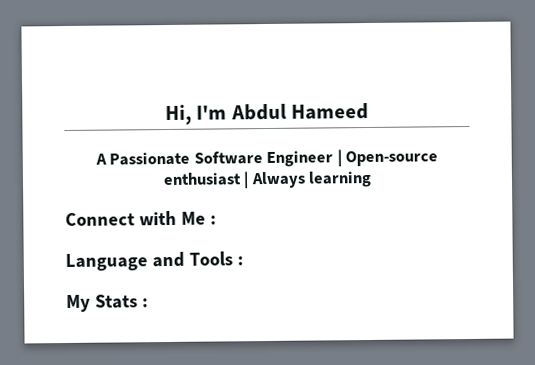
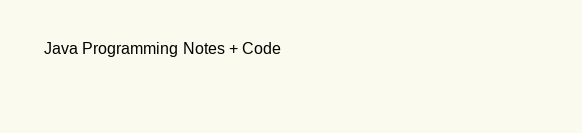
[164,102,370,126] [94,149,439,168] [162,170,373,189] [65,210,217,227] [65,251,244,272] [66,294,149,313] Hi, I'm Abdul Hameed // A Passionate Software Engineer | Open-source enthusiast | Always learning // Connect with Me : // Language and Tools : // My Stats : -> [44,42,282,57] Java Programming Notes + Code

